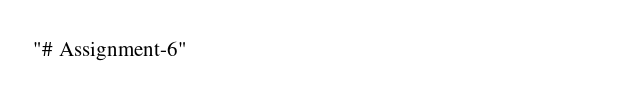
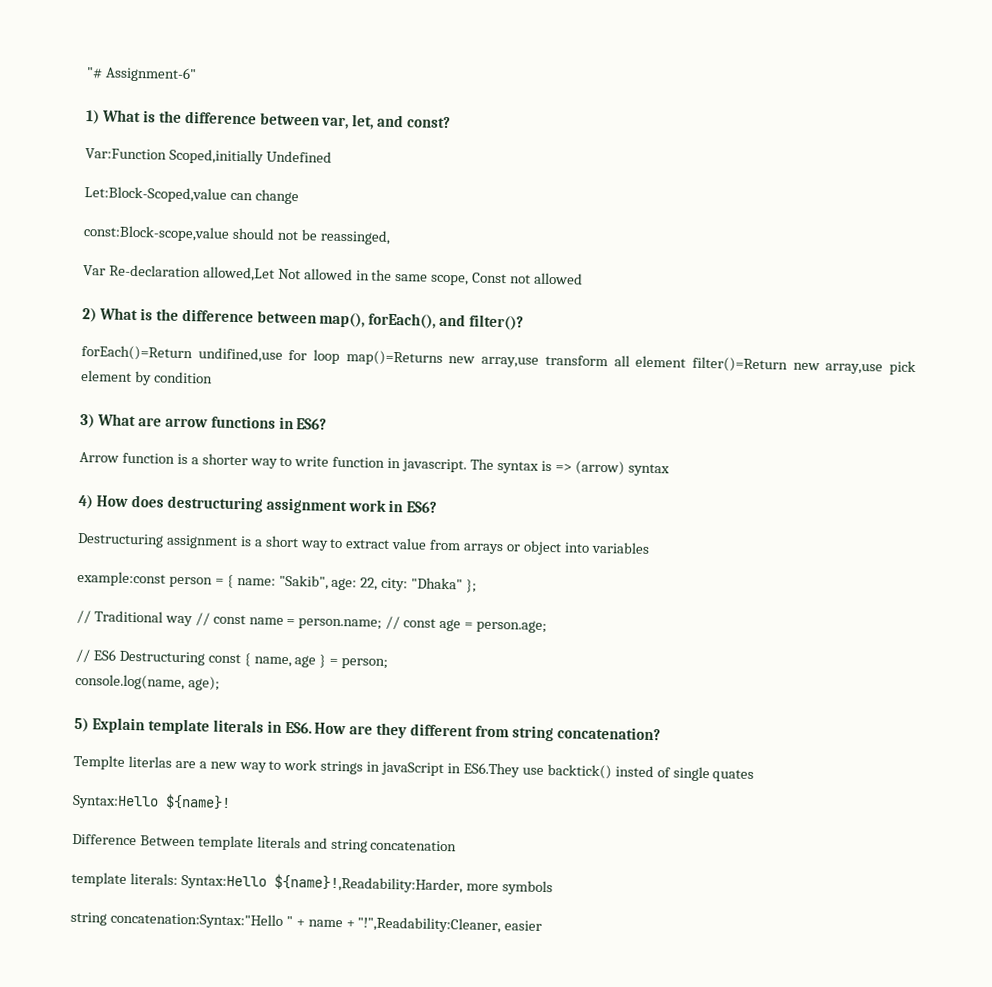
(187, 51) none -> [86,109,452,130] [85,148,332,165] [84,186,299,205] [83,225,391,245] [83,264,584,286] [82,307,525,331] [81,345,917,376] [81,370,213,386] [80,413,328,430] [79,452,670,477] [78,494,438,515] [77,532,650,556] [77,570,478,593] [76,609,547,633] [75,648,389,669] [75,673,220,691] [74,717,661,742] [73,754,755,783] [72,793,231,810] [72,833,458,853] [71,871,553,896] [70,911,543,934] // 1) What is the difference between var, let, and const? // Var:Function Scoped,initially Undefined // Let:Block-Scoped,value can change // const:Block-scope,value should not be reassinged, // Var Re-declaration allowed,Let Not allowed in the same scope, Const not allowed // 2) What is the difference between map(), forEach(), and filter()? // forEach()=Return undifined,use for loop map()=Returns new array,use transform all element filter()=Return new array,use pick element by condition // 3) What are arrow functions in ES6? // Arrow function is a shorter way to write function in javascript. The syntax is => (arrow) syntax // 4) How does destructuring assignment work in ES6? // Destructuring assignment is a short way to extract value from arrays or object into variables // example:const person = { name: "Sakib", age: 22, city: "Dhaka" }; // // Traditional way // const name = person.name; // const age = person.age; // // ES6 Destructuring const { name, age } = person; // console.log(name, age); // 5) Explain template literals in ES6. How are they different from string concatenation? // Templte literlas are a new way to work strings in javaScript in ES6.They use backtick() insted of single quates // Syntax:Hello ${name}! // Difference Between template literals and string concatenation // template literals: Syntax:Hello ${name}!,Readability:Harder, more symbols // string concatenation:Syntax:"Hello " + name + "!",Readability:Cleaner, easier

